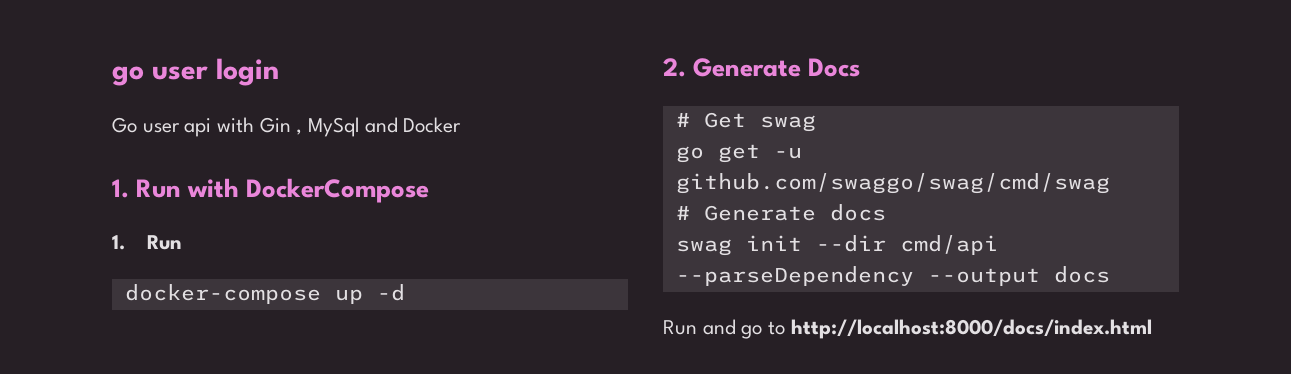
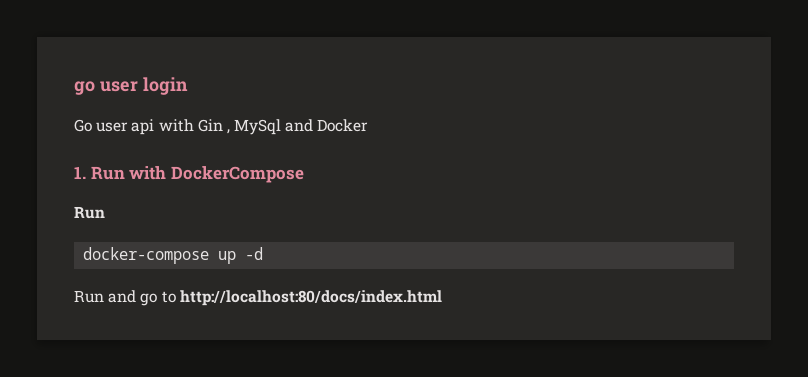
[112,235,125,250] 1. -> (304, 174) none
[663,58,861,77] [675,112,816,132] [675,144,802,163] [675,173,1110,194] [675,204,886,221] [675,235,998,256] [675,266,1110,286] // 2. Generate Docs // # Get swag // go get -u github.com/swaggo/swag/cmd/swag // # Generate docs // swag init --dir cmd/api --parseDependency --output docs -> (264, 253) none
[790,319,1152,339] http://localhost:8000/docs/index.html -> [179,290,442,306] http://localhost:80/docs/index.html

